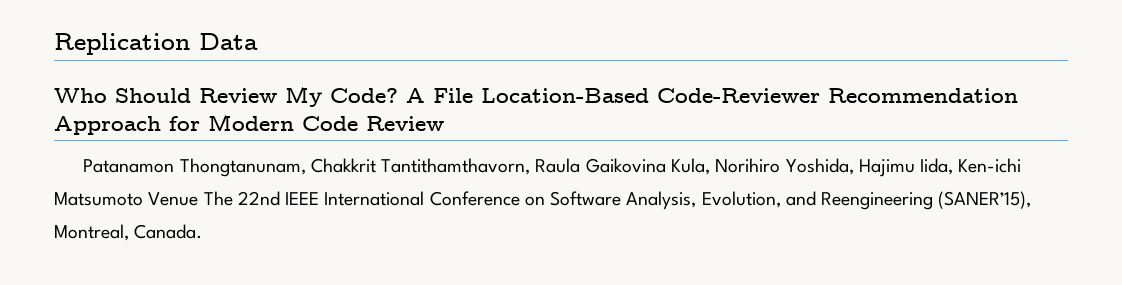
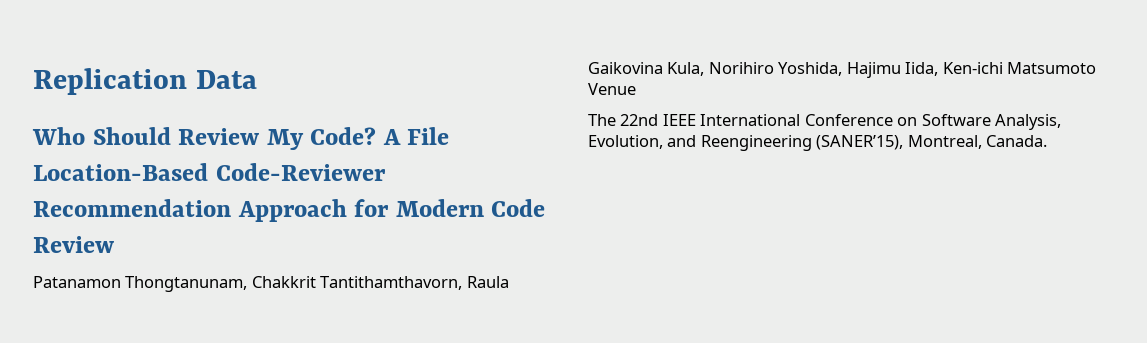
(199, 199) none -> (636, 89) //

